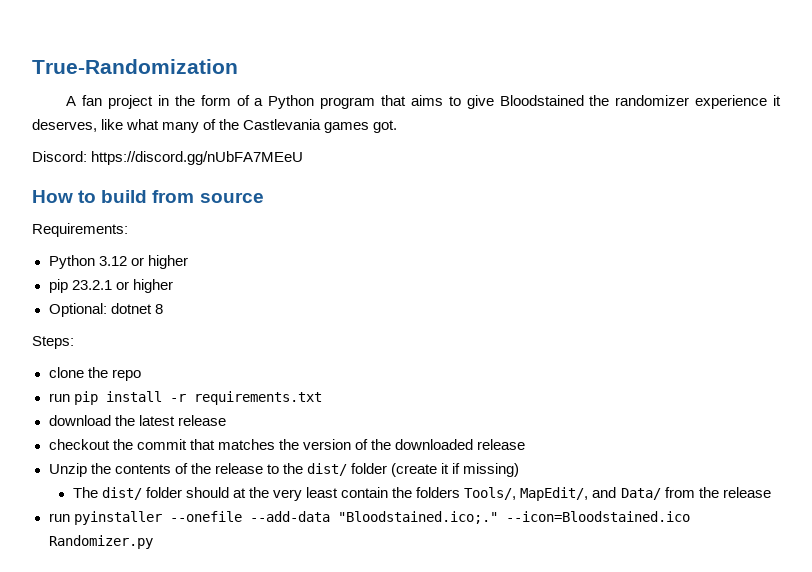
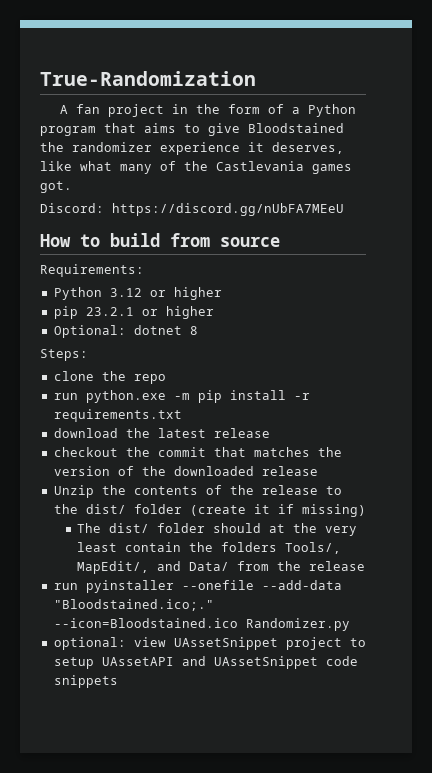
(70, 397) none -> [85,390,190,403] python.exe -m
(153, 542) none -> [53,637,366,650] [53,656,358,669] [53,675,118,688] // optional: view UAssetSnippet project to setup UAssetAPI and UAssetSnippet code snippets

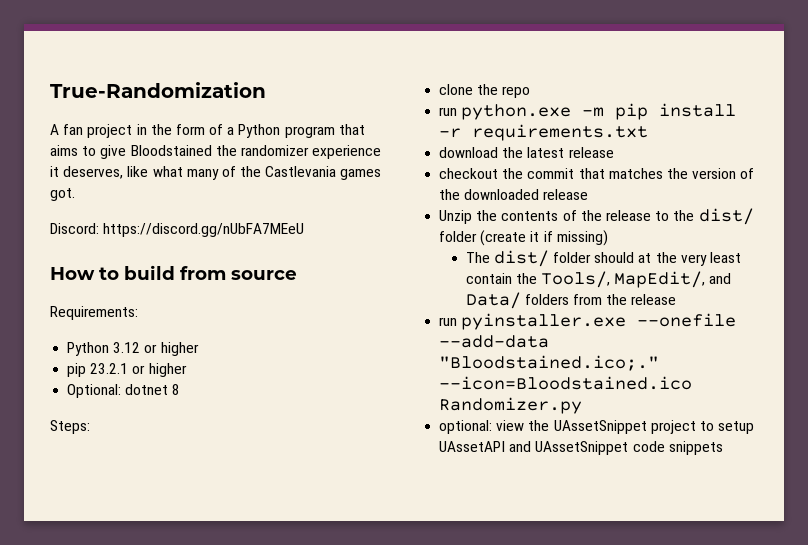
[221,542,278,552] folders -> (537, 278) none
(230, 566) none -> [524,294,569,305] folders
[85,580,174,593] pyinstaller -> [461,313,627,330] pyinstaller.exe
(166, 642) none -> [528,420,550,431] the

